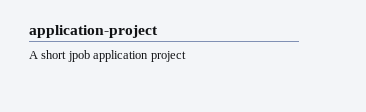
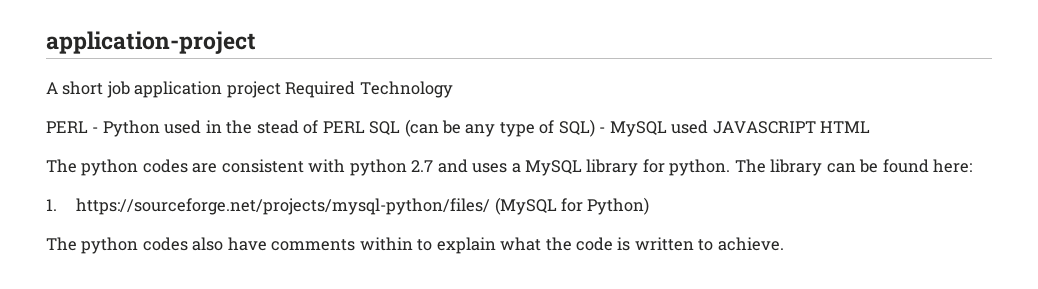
[67,50,90,62] jpob -> [106,81,130,98] job
(186, 56) none -> [285,81,453,98] [46,119,871,137] [46,159,973,176] [46,197,650,215] [46,237,784,254] Required Technology // PERL - Python used in the stead of PERL SQL (can be any type of SQL) - MySQL used JAVASCRIPT HTML // The python codes are consistent with python 2.7 and uses a MySQL library for python. The library can be found here: // 1. https://sourceforge.net/projects/mysql-python/files/ (MySQL for Python) // The python codes also have comments within to explain what the code is written to achieve.

